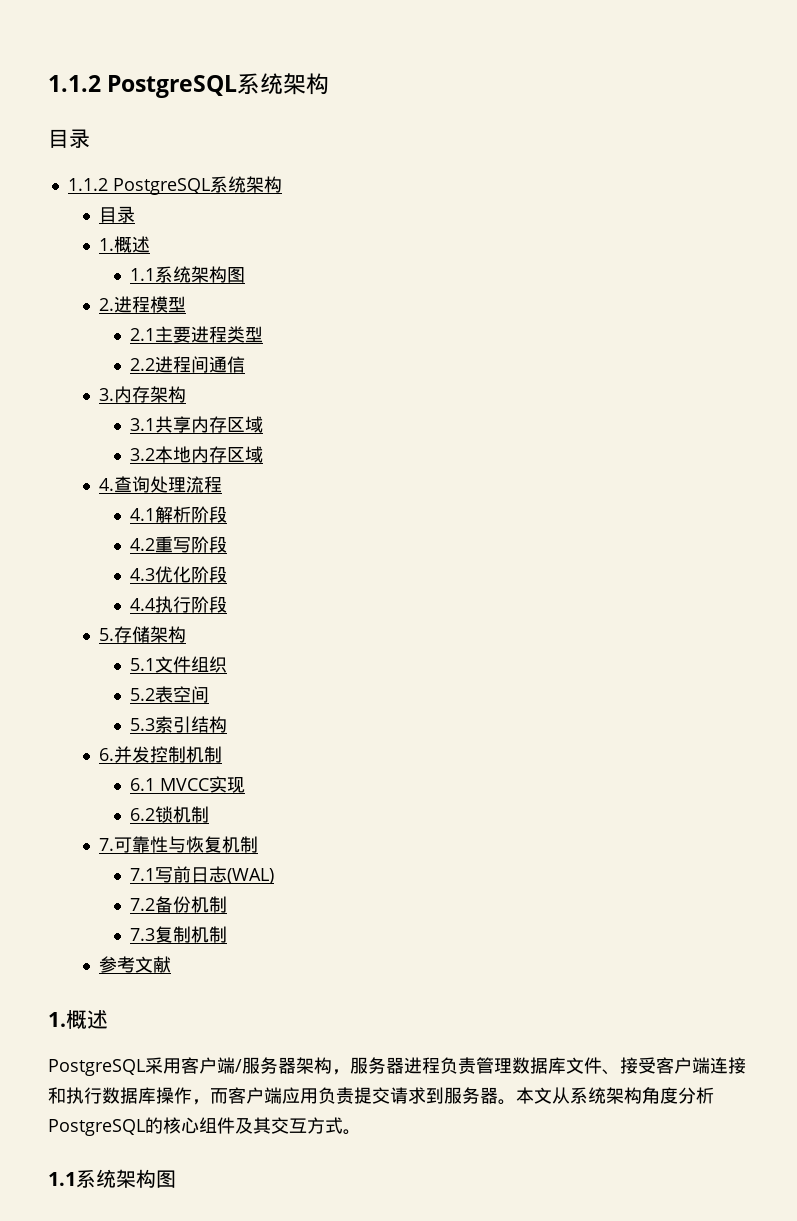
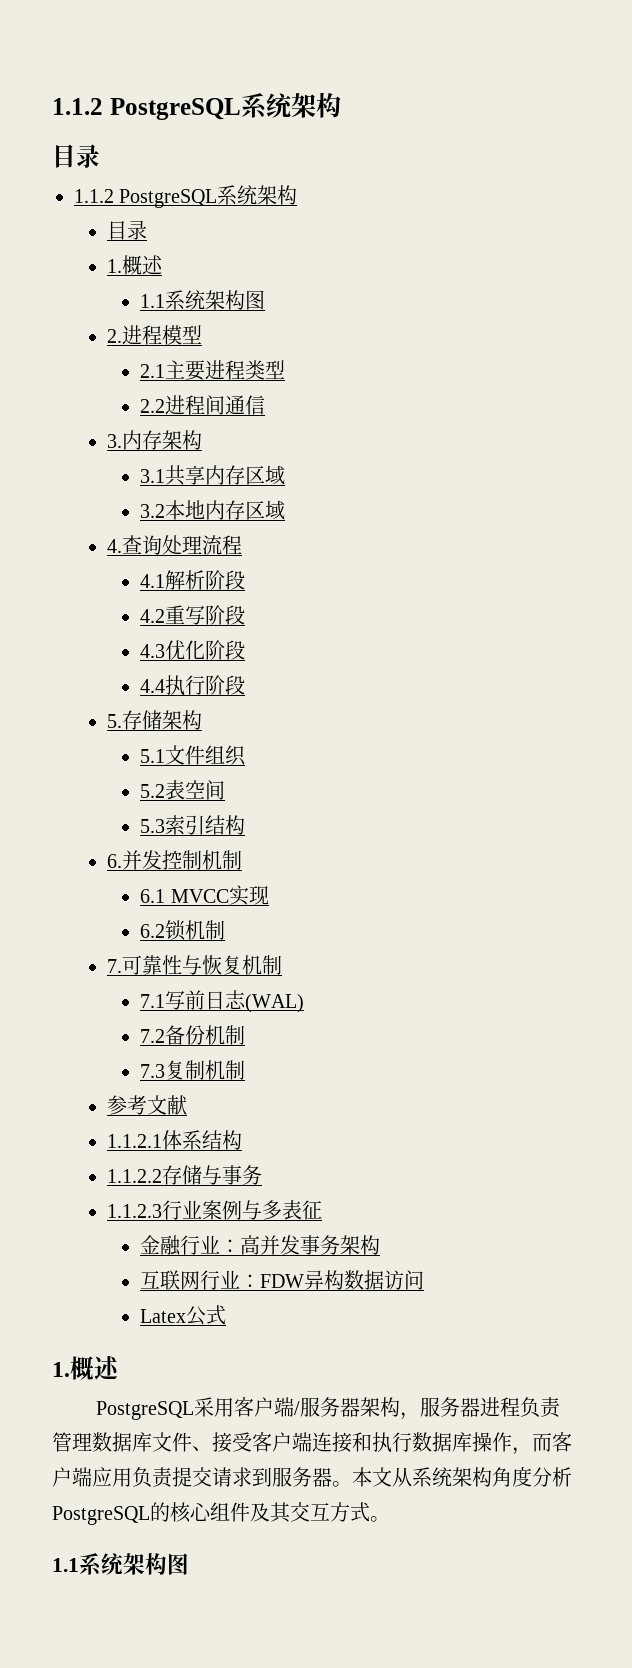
(171, 964) none -> [107,1130,243,1150] [107,1165,263,1185] [107,1200,323,1220] [140,1235,381,1256] [140,1270,425,1290] [140,1305,227,1326] // 1.1.2.1体系结构 // 1.1.2.2存储与事务 // 1.1.2.3行业案例与多表征 // 金融行业：高并发事务架构 // 互联网行业：FDW异构数据访问 // Latex公式

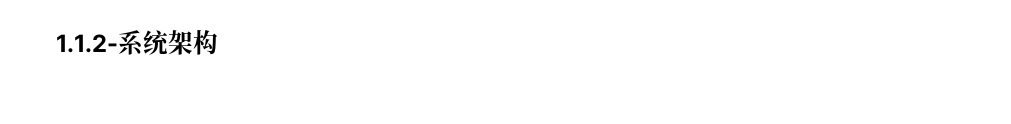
[52,92,341,120] [52,144,100,168] [74,185,298,208] [107,220,148,240] [107,255,164,275] [140,290,266,310] [107,325,203,345] [140,360,286,381] [140,395,266,415] [107,430,203,450] [140,465,286,486] [140,500,286,520] [107,535,243,555] [140,570,246,590] [140,605,246,625] [140,640,246,660] [140,675,246,696] [107,710,203,730] [140,745,247,766] [140,780,226,800] [140,815,246,835] [107,850,243,870] [140,885,269,906] [140,920,226,941] [107,955,283,975] [140,990,305,1013] [140,1025,246,1045] [140,1060,246,1080] [107,1095,188,1115] [107,1130,243,1150] [107,1165,263,1185] [107,1200,323,1220] [140,1235,381,1256] [140,1270,425,1290] [140,1305,227,1326] [52,1356,119,1380] [96,1397,562,1420] [52,1432,572,1455] [52,1466,572,1488] [52,1502,390,1525] [52,1553,189,1576] 1.1.2 PostgreSQL系统架构 // 目录 // 1.1.2 PostgreSQL系统架构 // 目录 // 1.概述 // 1.1系统架构图 // 2.进程模型 // 2.1主要进程类型 // 2.2进程间通信 // 3.内存架构 // 3.1共享内存区域 // 3.2本地内存区域 // 4.查询处理流程 // 4.1解析阶段 // 4.2重写阶段 // 4.3优化阶段 // 4.4执行阶段 // 5.存储架构 // 5.1文件组织 // 5.2表空间 // 5.3索引结构 // 6.并发控制机制 // 6.1 MVCC实现 // 6.2锁机制 // 7.可靠性与恢复机制 // 7.1写前日志(WAL) // 7.2备份机制 // 7.3复制机制 // 参考文献 // 1.1.2.1体系结构 // 1.1.2.2存储与事务 // 1.1.2.3行业案例与多表征 // 金融行业：高并发事务架构 // 互联网行业：FDW异构数据访问 // Latex公式 // 1.概述 // PostgreSQL采用客户端/服务器架构，服务器进程负责管理数据库文件、接受客户端连接和执行数据库操作，而客户端应用负责提交请求到服务器。本文从系统架构角度分析PostgreSQL的核心组件及其交互方式。 // 1.1系统架构图 -> [56,29,218,56] 1.1.2-系统架构

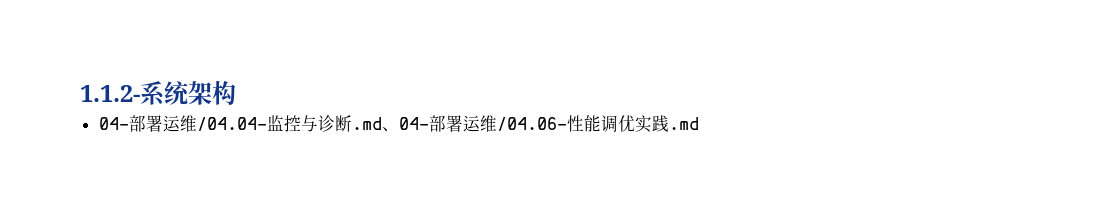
(218, 42) none -> [98,115,699,133] // 04-部署运维/04.04-监控与诊断.md、04-部署运维/04.06-性能调优实践.md

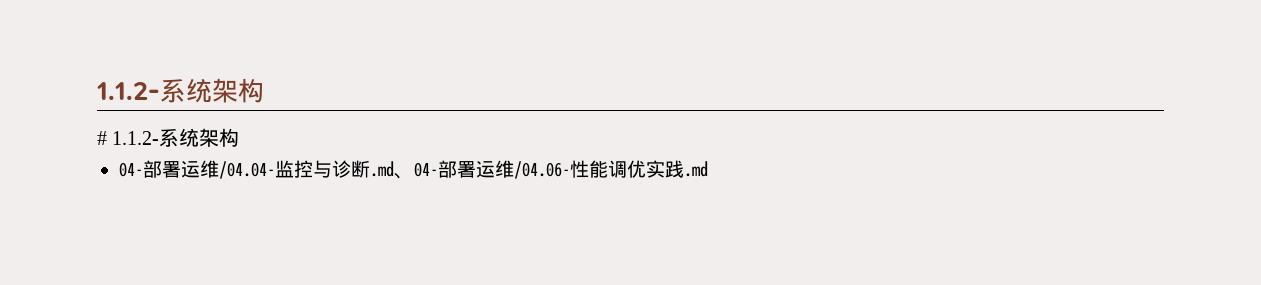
[80,81,236,106] 1.1.2-系统架构 -> [96,78,264,103] [97,128,240,147] 1.1.2-系统架构 // # 1.1.2-系统架构

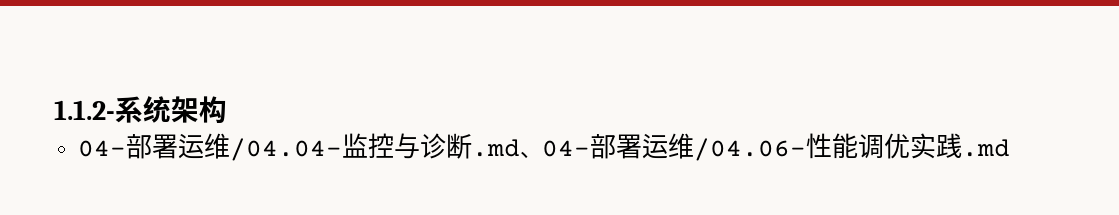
[96,78,264,103] [97,128,240,147] 1.1.2-系统架构 // # 1.1.2-系统架构 -> [54,96,227,124] 1.1.2-系统架构

